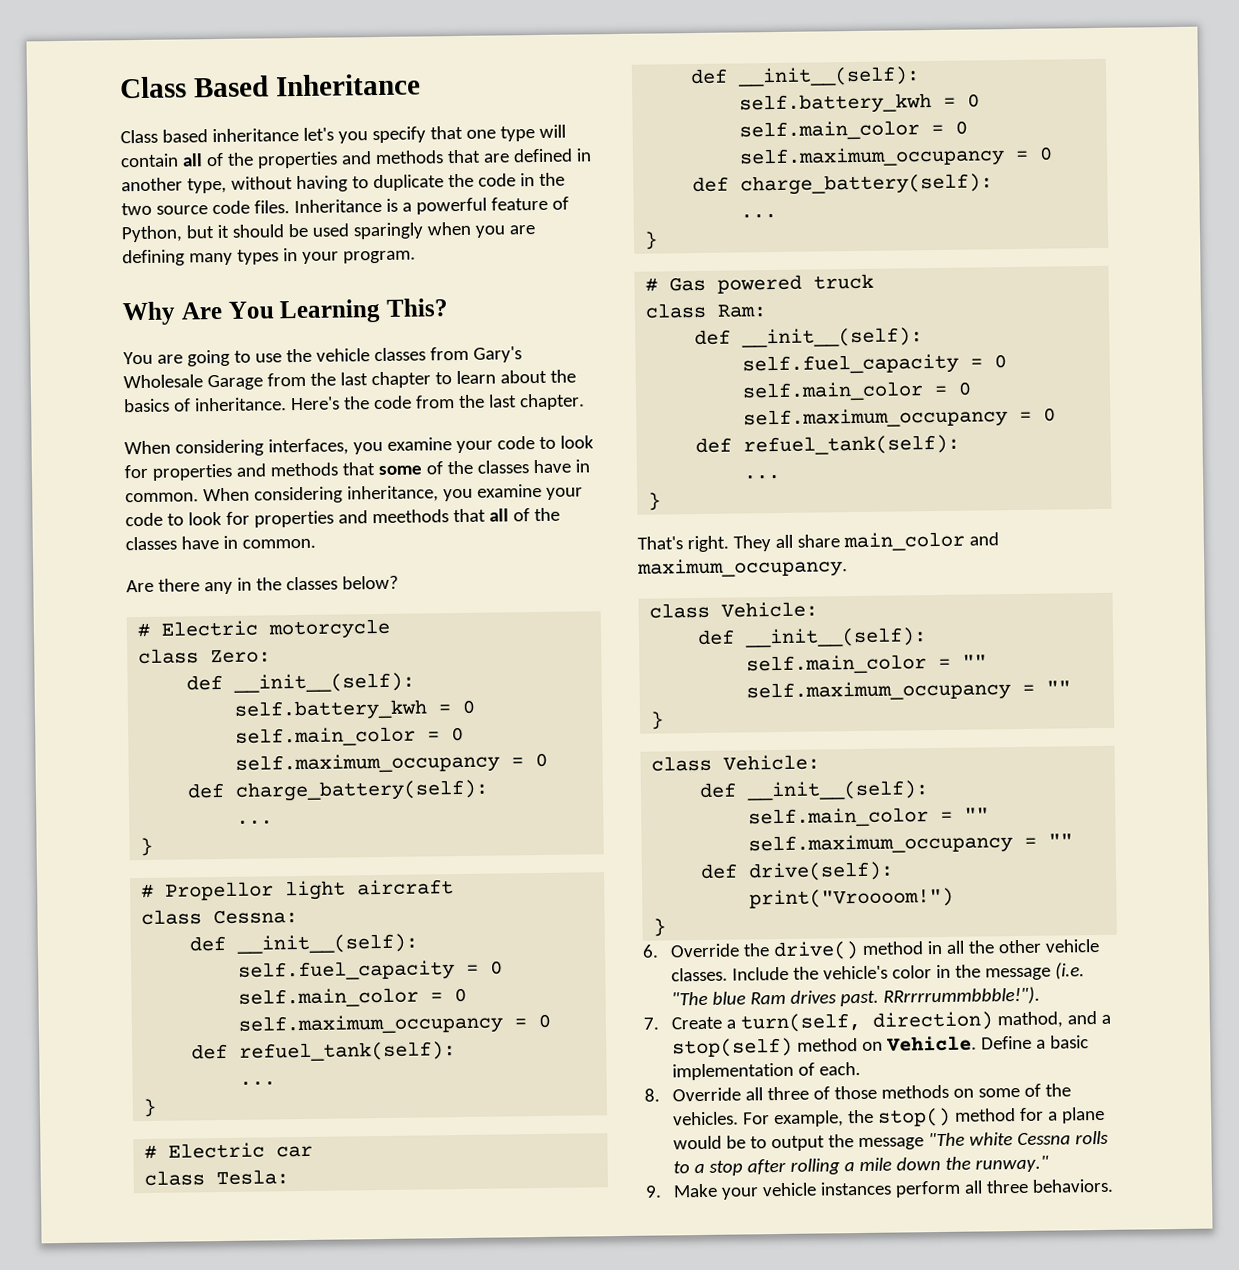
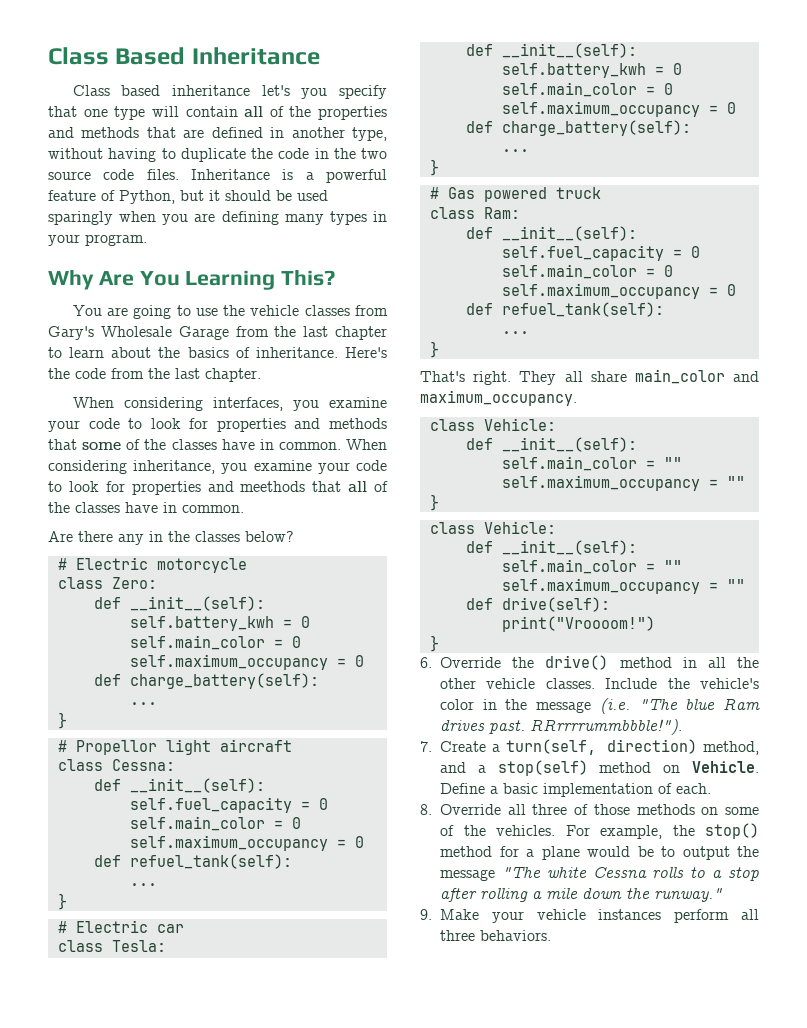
[997,1011,1064,1029] mathod, -> [703,741,759,755] method,

